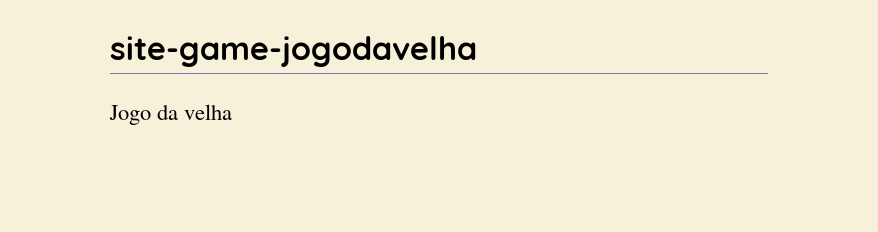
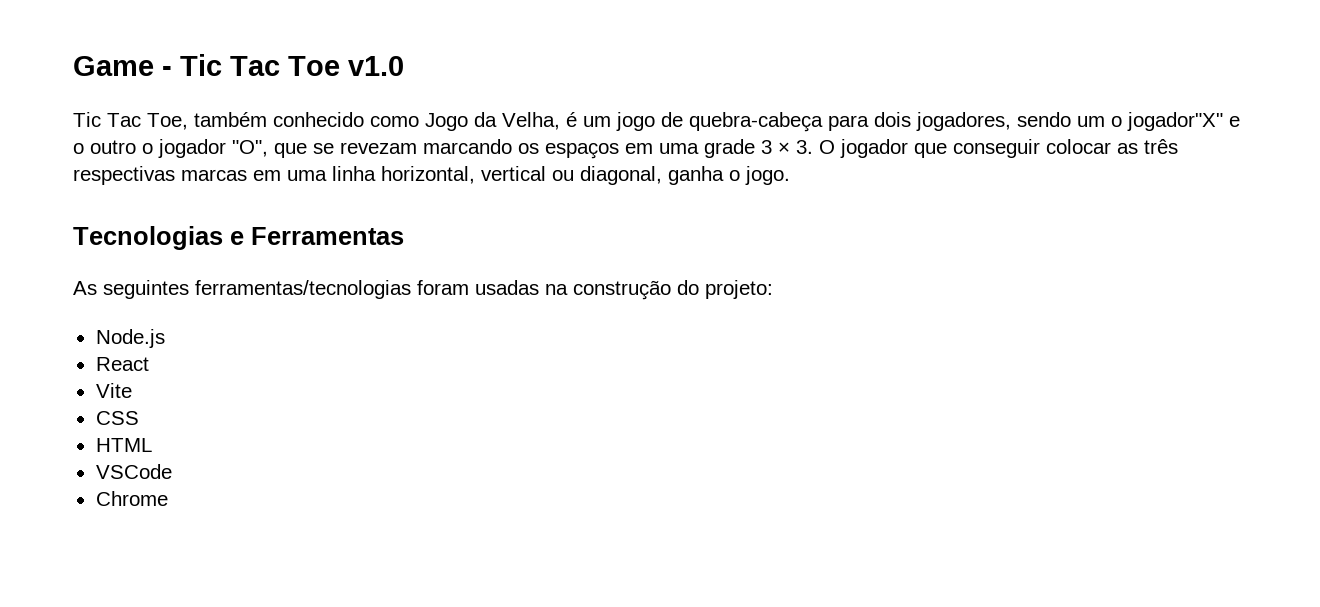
[110,36,477,67] [109,104,233,125] site-game-jogodavelha // Jogo da velha -> [73,54,404,76] [73,112,1240,132] [73,139,1178,159] [73,166,790,185] [73,226,404,250] [73,280,773,300] [95,329,165,348] [95,357,149,371] [95,383,132,398] [95,411,139,425] [95,438,152,452] [95,464,172,479] [95,491,168,506] Game - Tic Tac Toe v1.0 // Tic Tac Toe, também conhecido como Jogo da Velha, é um jogo de quebra-cabeça para dois jogadores, sendo um o jogador"X" e o outro o jogador "O", que se revezam marcando os espaços em uma grade 3 × 3. O jogador que conseguir colocar as três respectivas marcas em uma linha horizontal, vertical ou diagonal, ganha o jogo. // Tecnologias e Ferramentas // As seguintes ferramentas/tecnologias foram usadas na construção do projeto: // Node.js // React // Vite // CSS // HTML // VSCode // Chrome

